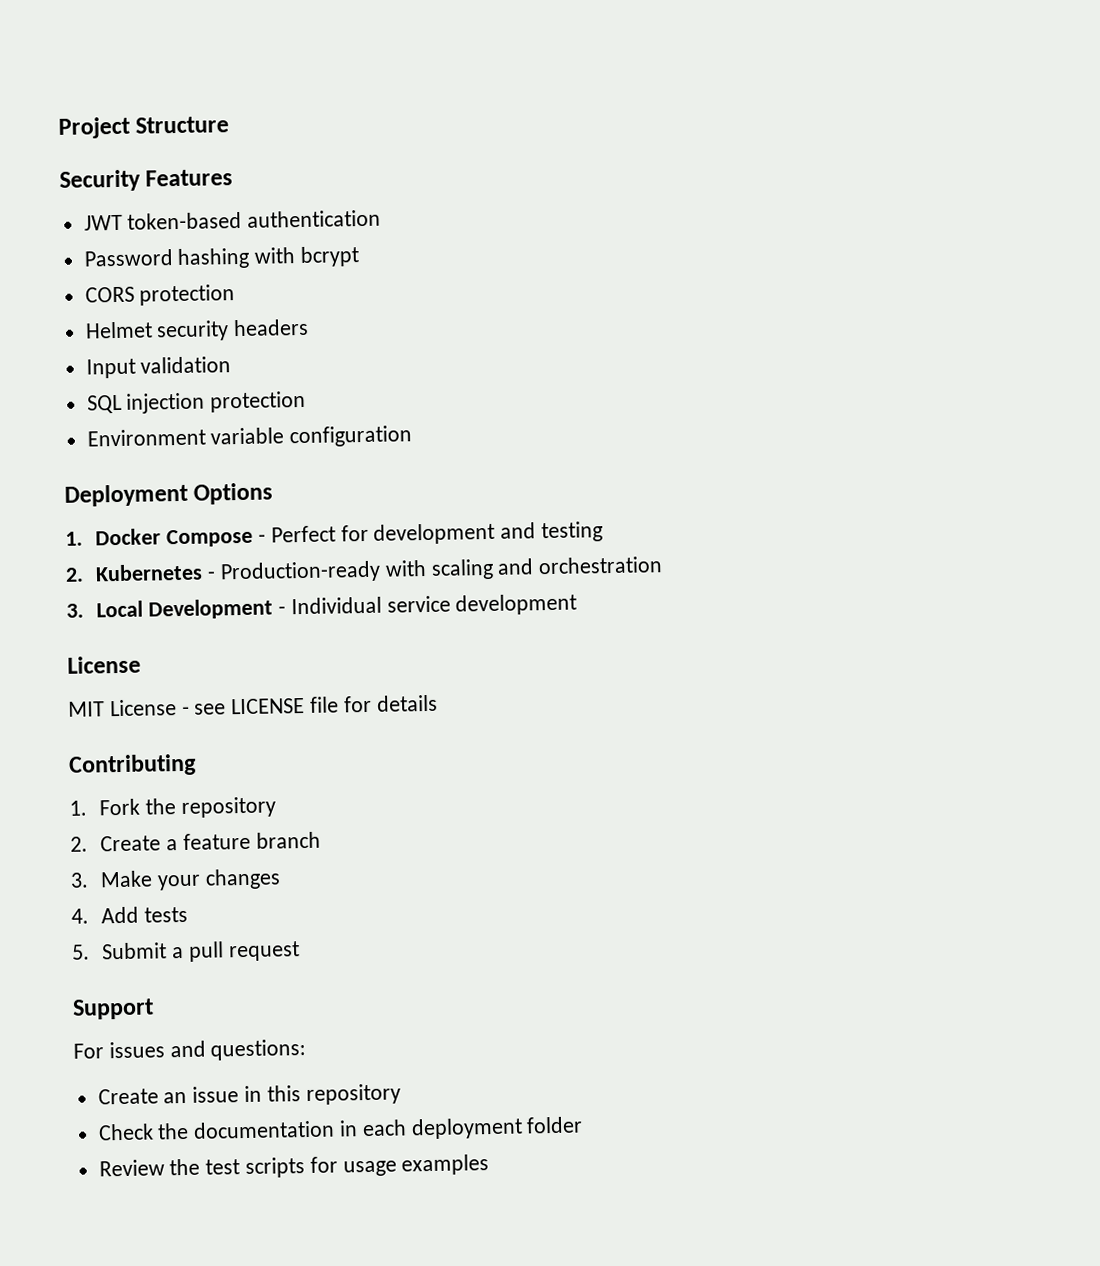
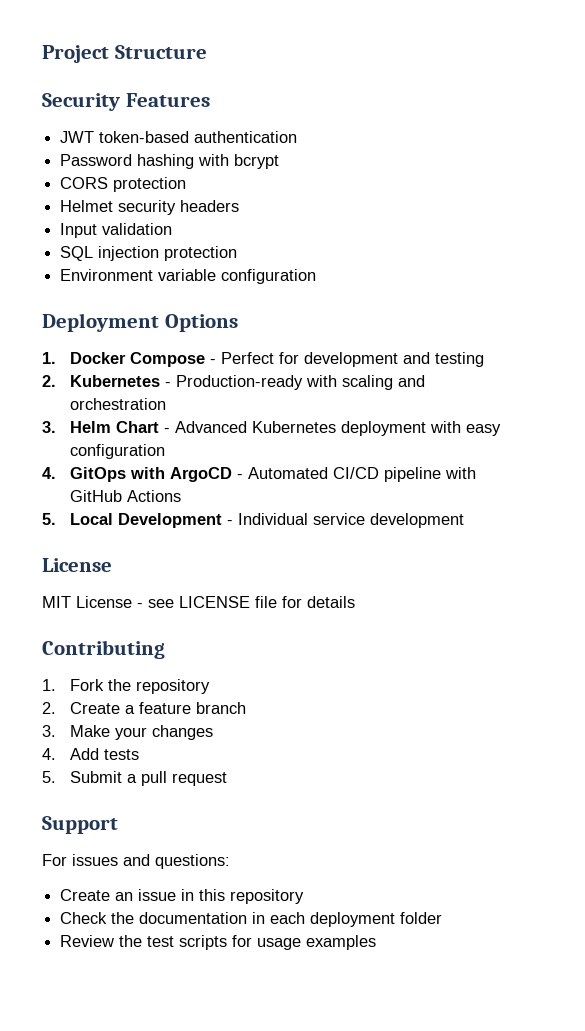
(84, 610) none -> [70,421,502,436] [70,444,166,459] [42,467,477,482] [70,490,182,502] [42,513,56,525] Helm Chart - Advanced Kubernetes deployment with easy configuration // 4. GitOps with ArgoCD - Automated CI/CD pipeline with GitHub Actions // 5.

